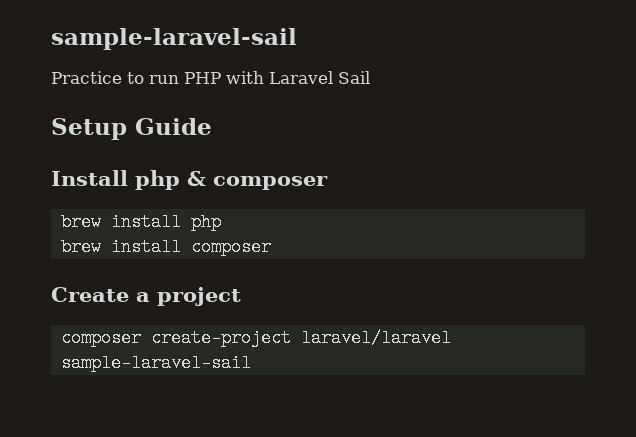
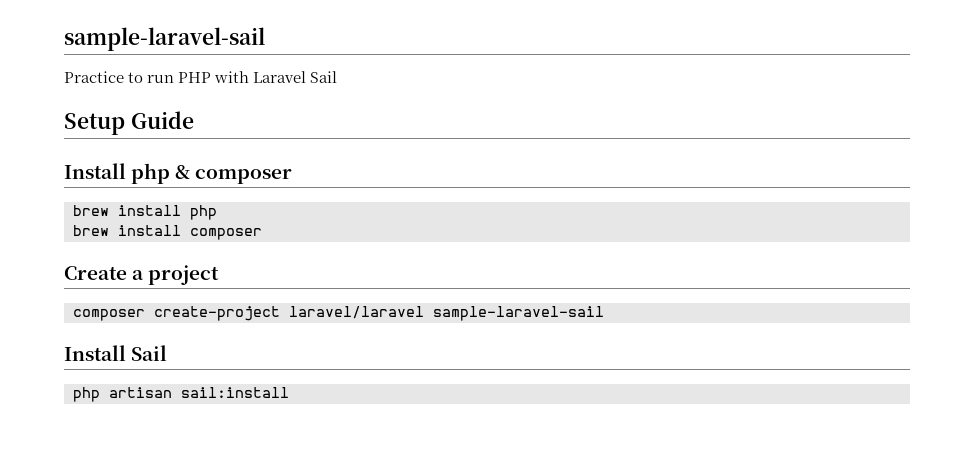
(251, 363) none -> [64,345,168,361] [73,387,289,402] // Install Sail // php artisan sail:install

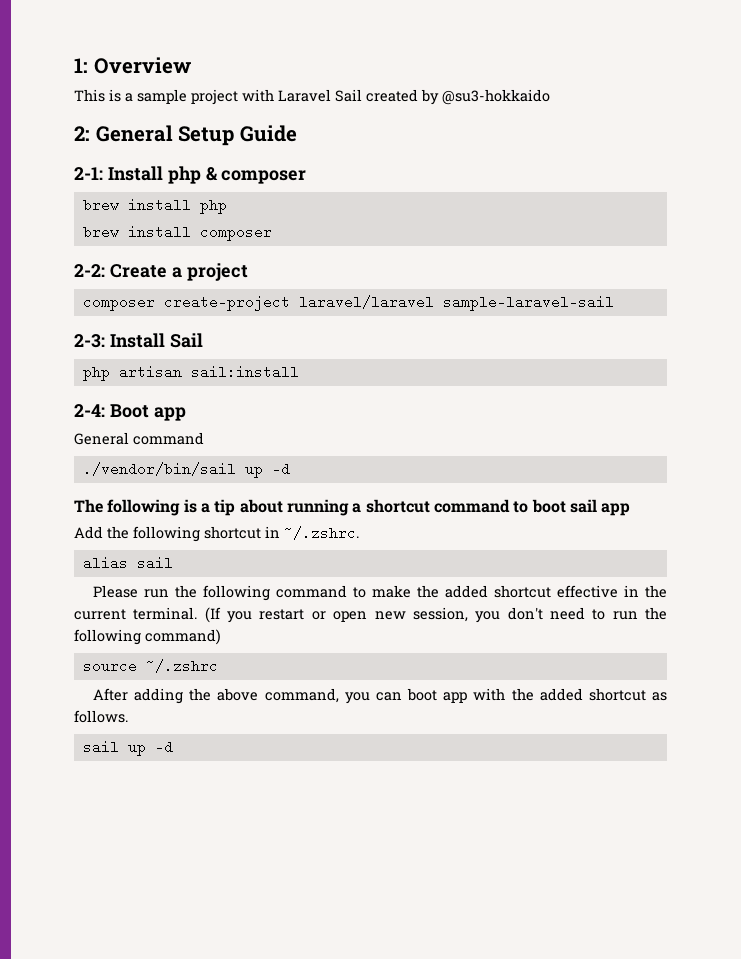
[64,27,265,51] [64,71,338,83] sample-laravel-sail // Practice to run PHP with Laravel Sail // -> [74,57,191,74] [74,89,550,105] [74,125,173,142] 1: Overview // This is a sample project with Laravel Sail created by @su3-hokkaido // 2: General
(194, 120) none -> [74,167,103,180] 2-1:
(262, 234) none -> [74,264,105,277] 2-2:
(604, 313) none -> [74,334,105,348] 2-3:
(289, 392) none -> [74,404,186,421] [74,432,204,445] [82,462,290,478] [74,499,631,516] [74,526,359,542] [82,556,173,570] [92,585,668,601] [74,607,667,623] [74,629,221,645] [82,659,218,673] [92,688,667,704] [74,710,128,723] [82,740,173,756] // 2-4: Boot app // General command // ./vendor/bin/sail up -d // The following is a tip about running a shortcut command to boot sail app // Add the following shortcut in ~/.zshrc. // alias sail // Please run the following command to make the added shortcut effective in the current terminal. (If you restart or open new session, you don't need to run the following command) // source ~/.zshrc // After adding the above command, you can boot app with the added shortcut as follows. // sail up -d

